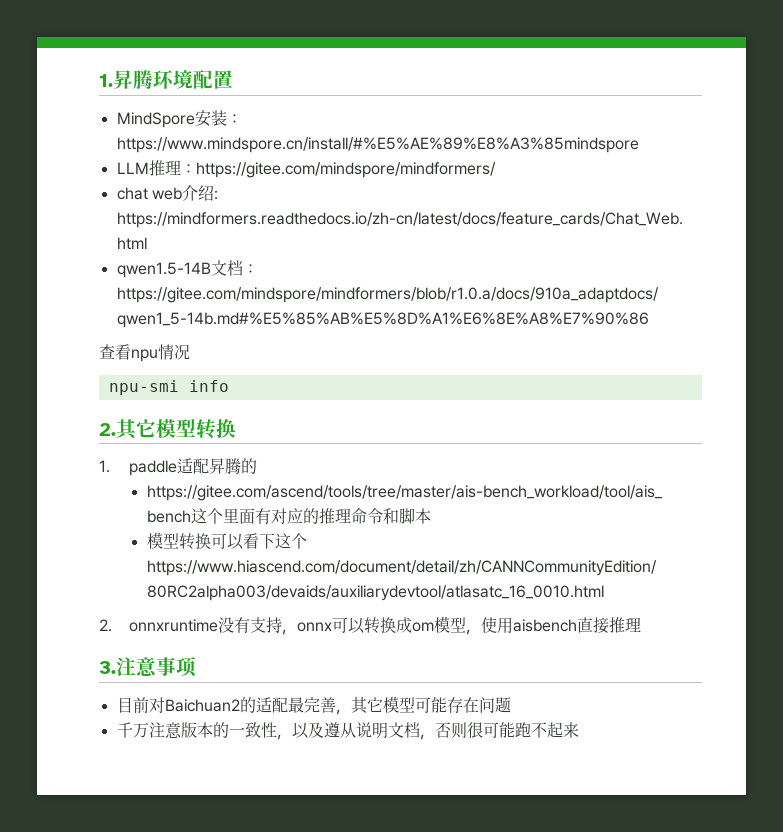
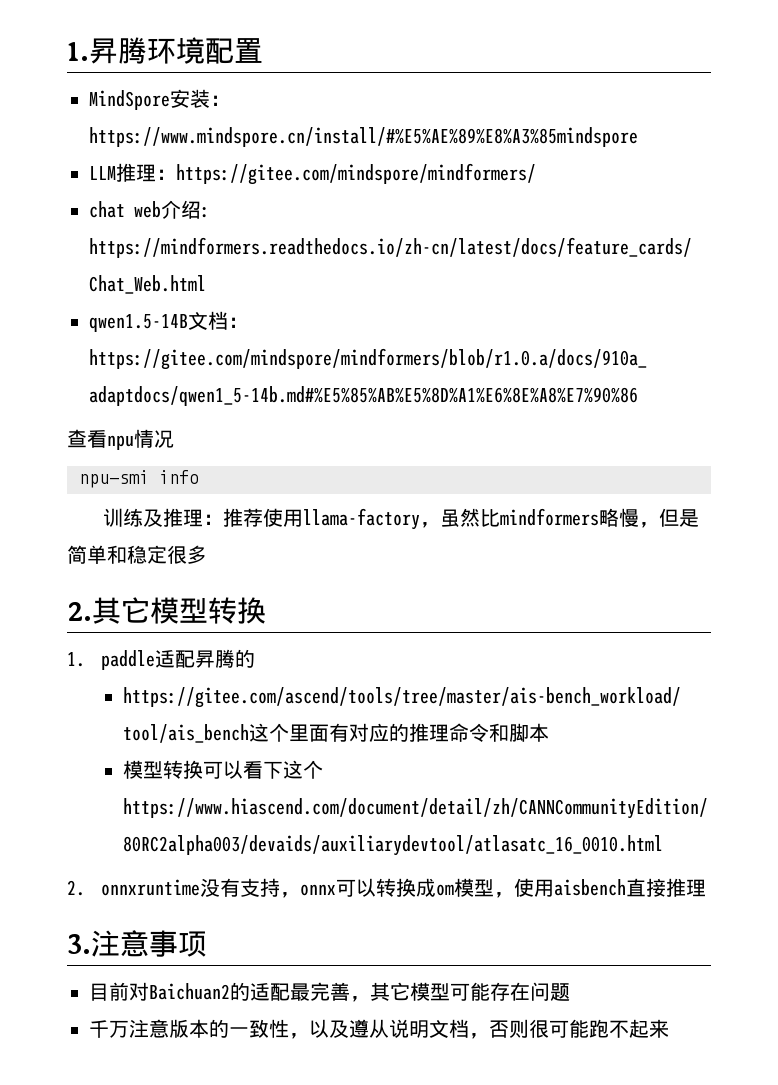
(229, 386) none -> [102,508,699,530] [67,545,207,564] // 训练及推理：推荐使用llama-factory，虽然比mindformers略慢，但是简单和稳定很多

